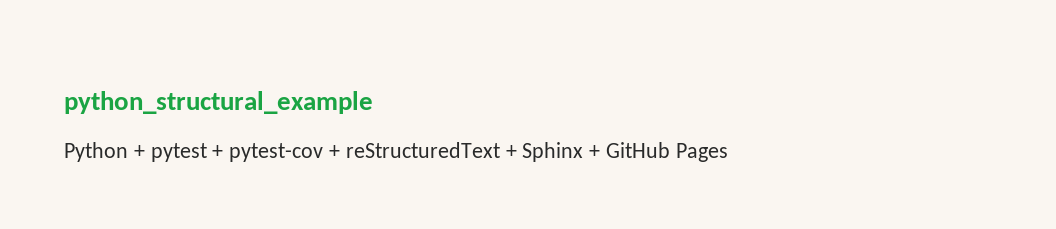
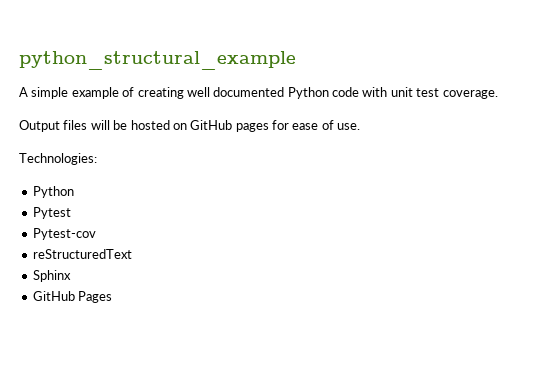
[64,142,341,162] Python + pytest + pytest-cov + -> [19,87,498,99] [19,120,361,132] [19,153,97,165] [32,186,74,198] [32,207,71,219] [32,228,96,240] A simple example of creating well documented Python code with unit test coverage. // Output files will be hosted on GitHub pages for ease of use. // Technologies: // Python // Pytest // Pytest-cov //
[505,145,517,158] + -> (132, 254) //
[589,145,601,158] + -> (71, 276) //

